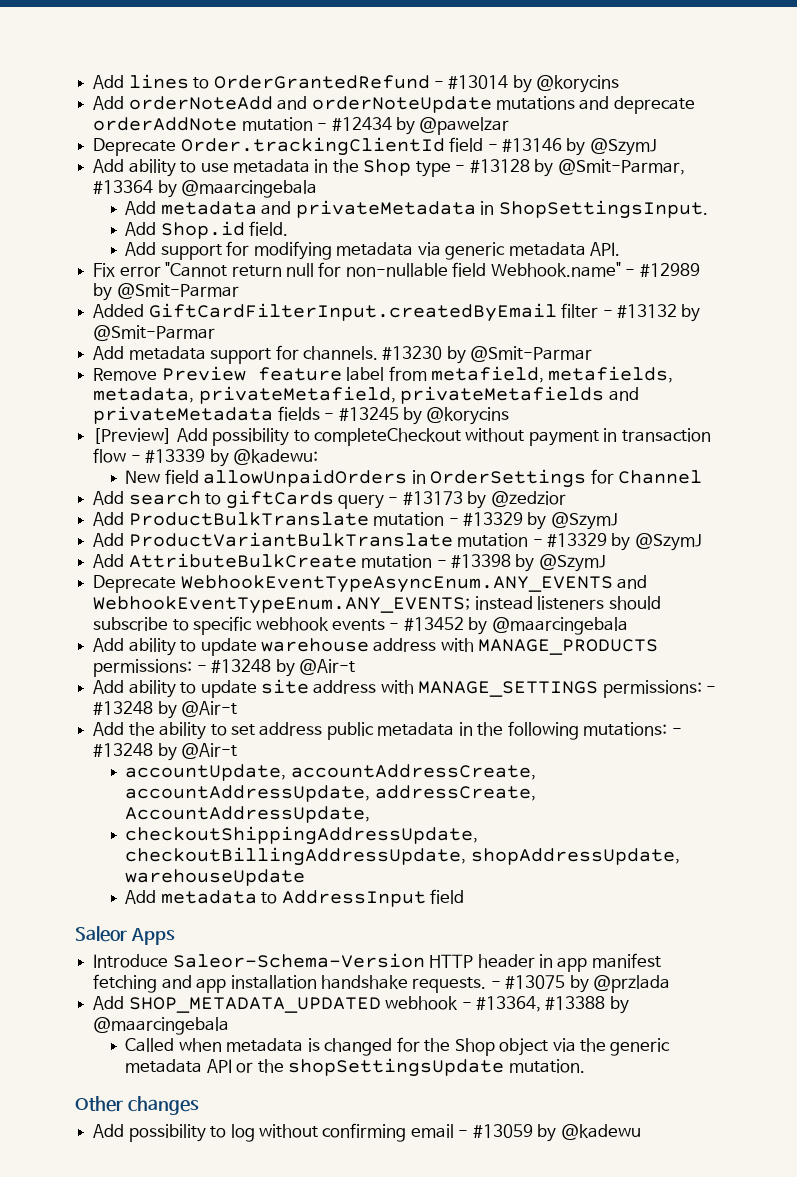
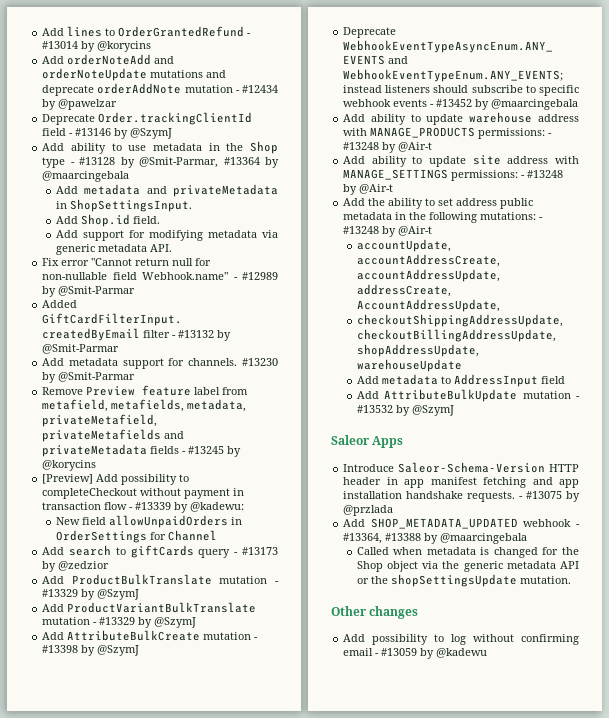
(465, 896) none -> [356,389,580,402] [356,405,454,416] // Add AttributeBulkUpdate mutation - #13532 by @SzymJ

